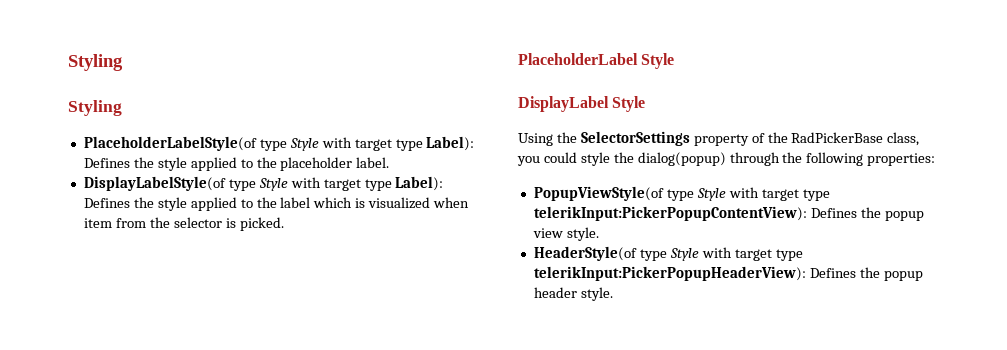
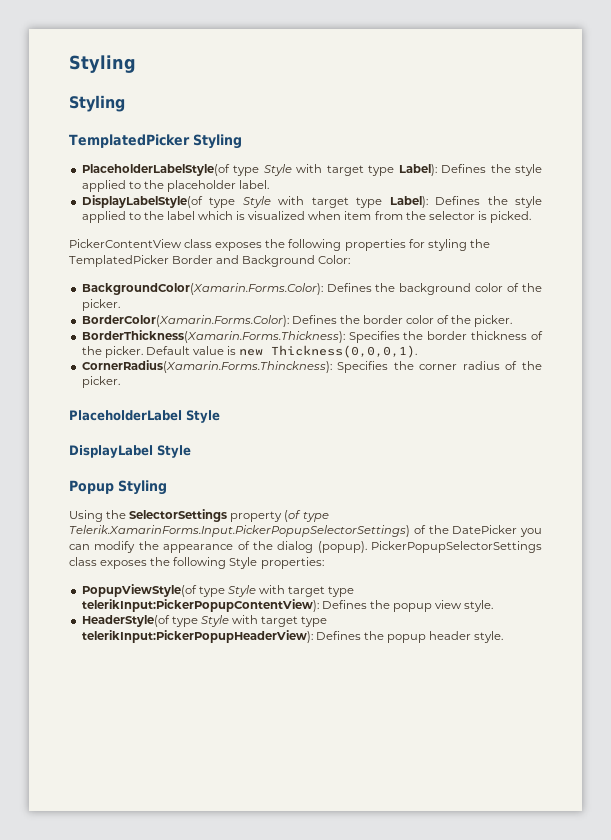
(122, 108) none -> [69,134,242,149] // TemplatedPicker Styling
(284, 224) none -> [69,239,490,251] [69,255,351,267] [81,283,542,295] [81,299,120,311] [81,315,513,327] [81,330,543,343] [81,345,418,358] [81,360,542,373] [81,376,120,388] // PickerContentView class exposes the following properties for styling the TemplatedPicker Border and Background Color: // BackgroundColor(Xamarin.Forms.Color): Defines the background color of the picker. // BorderColor(Xamarin.Forms.Color): Defines the border color of the picker. // BorderThickness(Xamarin.Forms.Thickness): Specifies the border thickness of the picker. Default value is new Thickness(0,0,0,1). // CornerRadius(Xamarin.Forms.Thinckness): Specifies the corner radius of the picker.
(646, 104) none -> [69,480,167,495] // Popup Styling
[751,132,920,146] [517,152,864,166] of the RadPickerBase class, you could style the dialog(popup) through the following -> [284,510,329,522] [69,525,542,537] [69,541,542,553] [69,557,258,569] (of type Telerik.XamarinForms.Input.PickerPopupSelectorSettings) of the DatePicker you can modify the appearance of the dialog (popup). PickerPopupSelectorSettings class exposes the following Style

